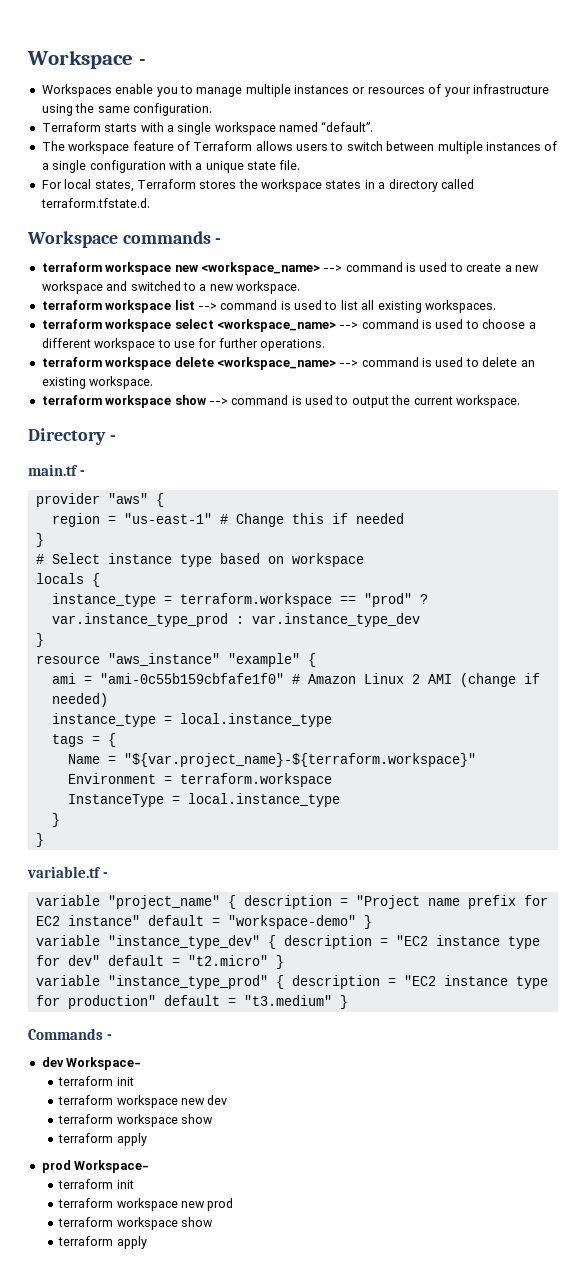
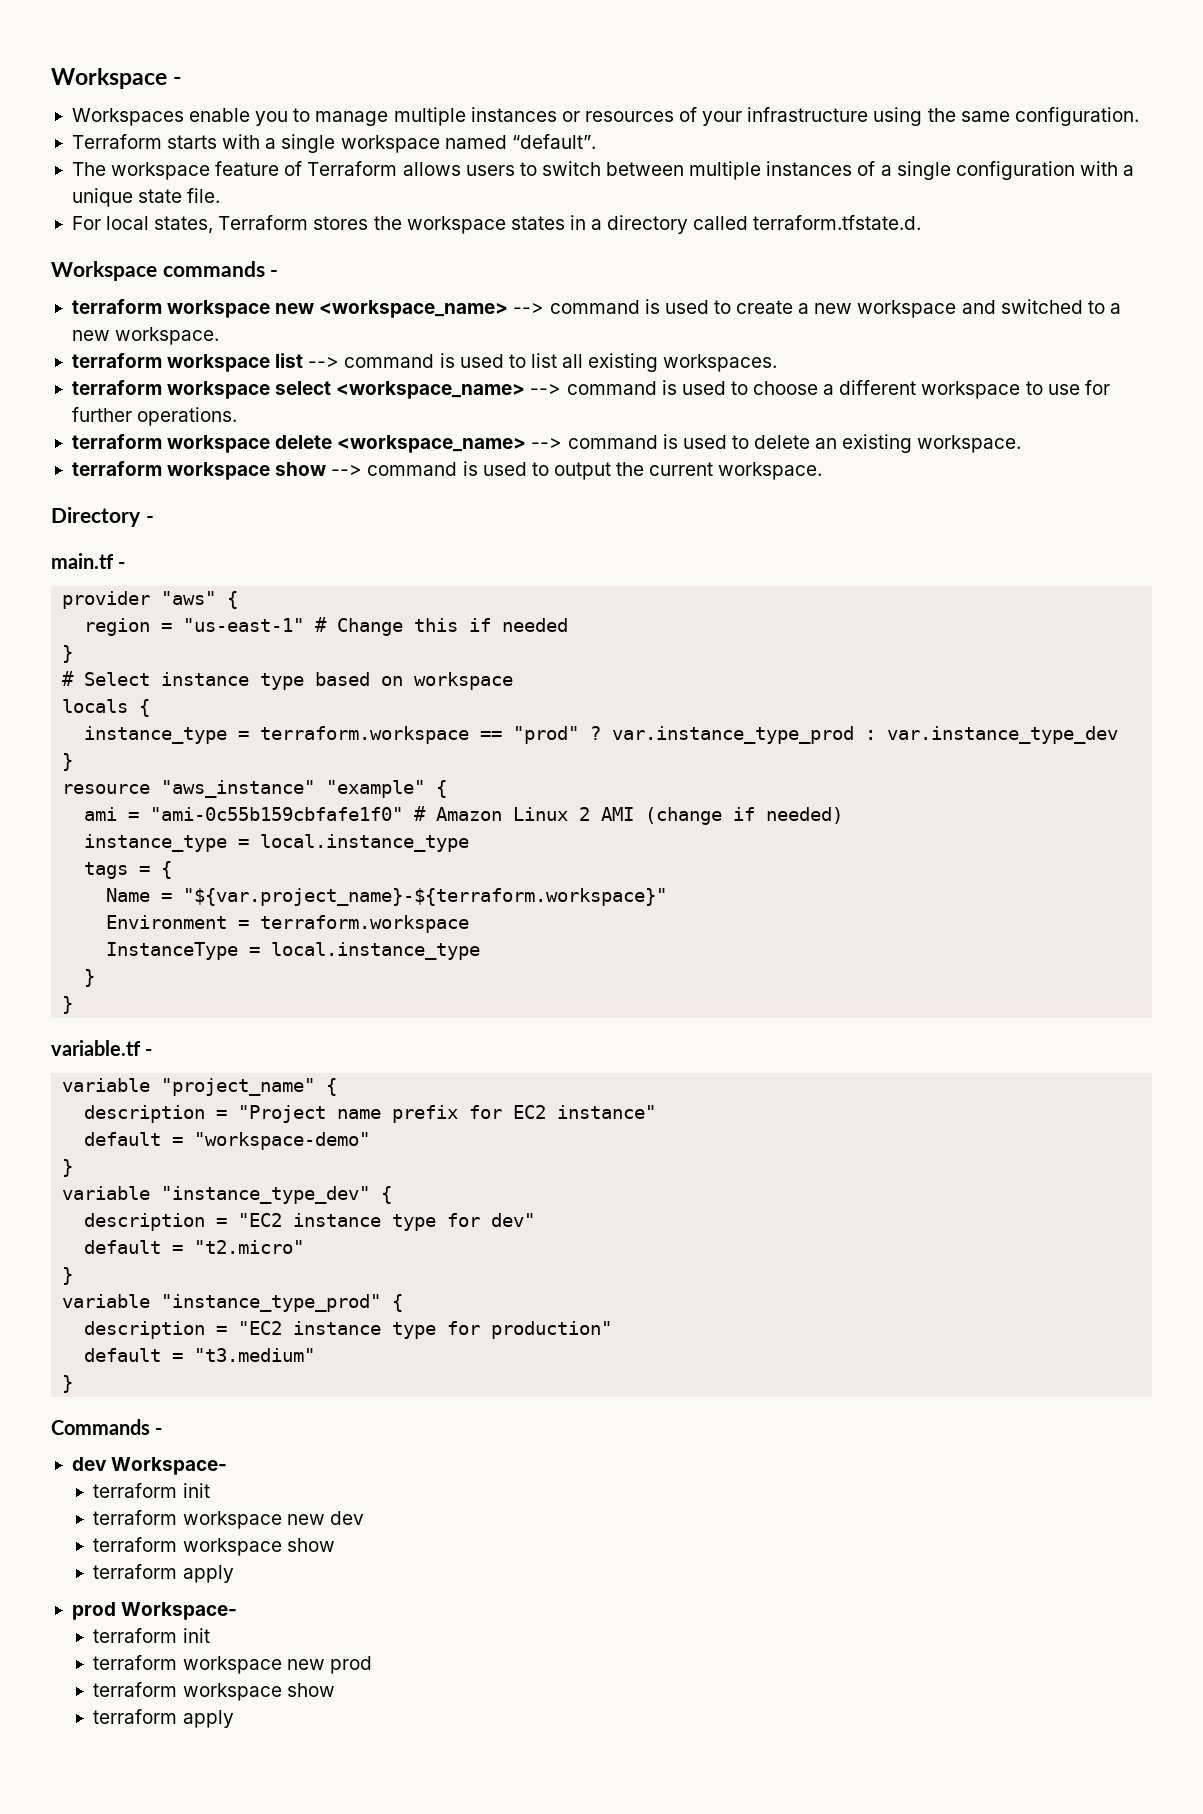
(236, 902) none -> (338, 1087) //
(140, 920) none -> (657, 1112) //
(356, 922) none -> (371, 1141) //
(276, 942) none -> (393, 1195) //
(100, 960) none -> (536, 1220) //
(268, 960) none -> (305, 1247) //
(284, 982) none -> (404, 1303) //
(156, 1002) none -> (613, 1330) //
(332, 1000) none -> (316, 1355) //

